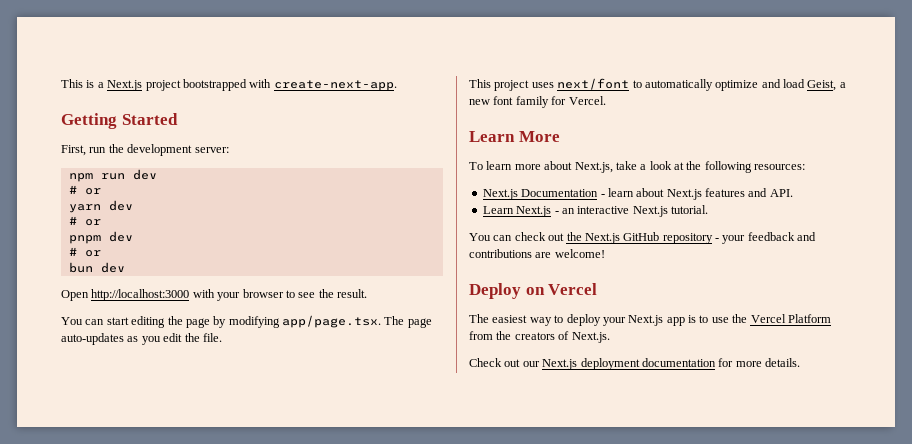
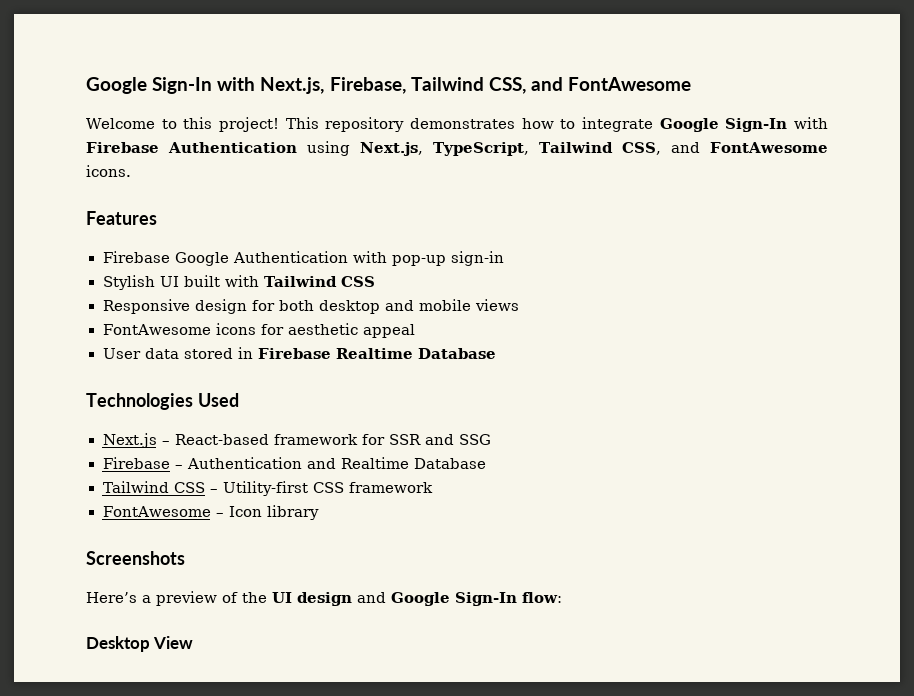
[61,79,397,91] [61,113,178,129] [61,144,229,156] [68,169,157,182] [68,185,101,195] [68,200,133,213] [68,216,101,226] [68,231,133,244] [68,247,101,257] [68,262,125,273] [61,289,367,301] [61,315,432,328] [61,333,222,345] [469,78,846,91] [469,96,606,108] [469,131,560,142] [469,161,806,173] [482,188,793,200] [482,205,708,217] [469,232,817,244] [469,249,605,258] [469,283,598,299] [469,314,831,326] [469,331,610,343] [469,358,800,370] This is a Next.js project bootstrapped with create-next-app. // Getting Started // First, run the development server: // npm run dev // # or // yarn dev // # or // pnpm dev // # or // bun dev // Open http://localhost:3000 with your browser to see the result. // You can start editing the page by modifying app/page.tsx. The page auto-updates as you edit the file. // This project uses next/font to automatically optimize and load Geist, a new font family for Vercel. // Learn More // To learn more about Next.js, take a look at the following resources: // Next.js Documentation - learn about Next.js features and API. // Learn Next.js - an interactive Next.js tutorial. // You can check out the Next.js GitHub repository - your feedback and contributions are welcome! // Deploy on Vercel // The easiest way to deploy your Next.js app is to use the Vercel Platform from the creators of Next.js. // Check out our Next.js deployment documentation for more details. -> [86,77,692,94] [86,117,828,132] [86,141,828,156] [86,165,131,177] [86,211,157,225] [102,251,504,266] [102,275,376,290] [102,299,519,314] [102,323,415,338] [102,347,496,359] [86,393,239,410] [102,433,491,448] [102,457,486,469] [102,481,434,496] [102,505,319,520] [86,551,185,565] [86,591,562,606] [86,636,194,652] Google Sign-In with Next.js, Firebase, Tailwind CSS, and FontAwesome // Welcome to this project! This repository demonstrates how to integrate Google Sign-In with Firebase Authentication using Next.js, TypeScript, Tailwind CSS, and FontAwesome icons. // Features // Firebase Google Authentication with pop-up sign-in // Stylish UI built with Tailwind CSS // Responsive design for both desktop and mobile views // FontAwesome icons for aesthetic appeal // User data stored in Firebase Realtime Database // Technologies Used // Next.js – React-based framework for SSR and SSG // Firebase – Authentication and Realtime Database // Tailwind CSS – Utility-first CSS framework // FontAwesome – Icon library // Screenshots // Here’s a preview of the UI design and Google Sign-In flow: // Desktop View

